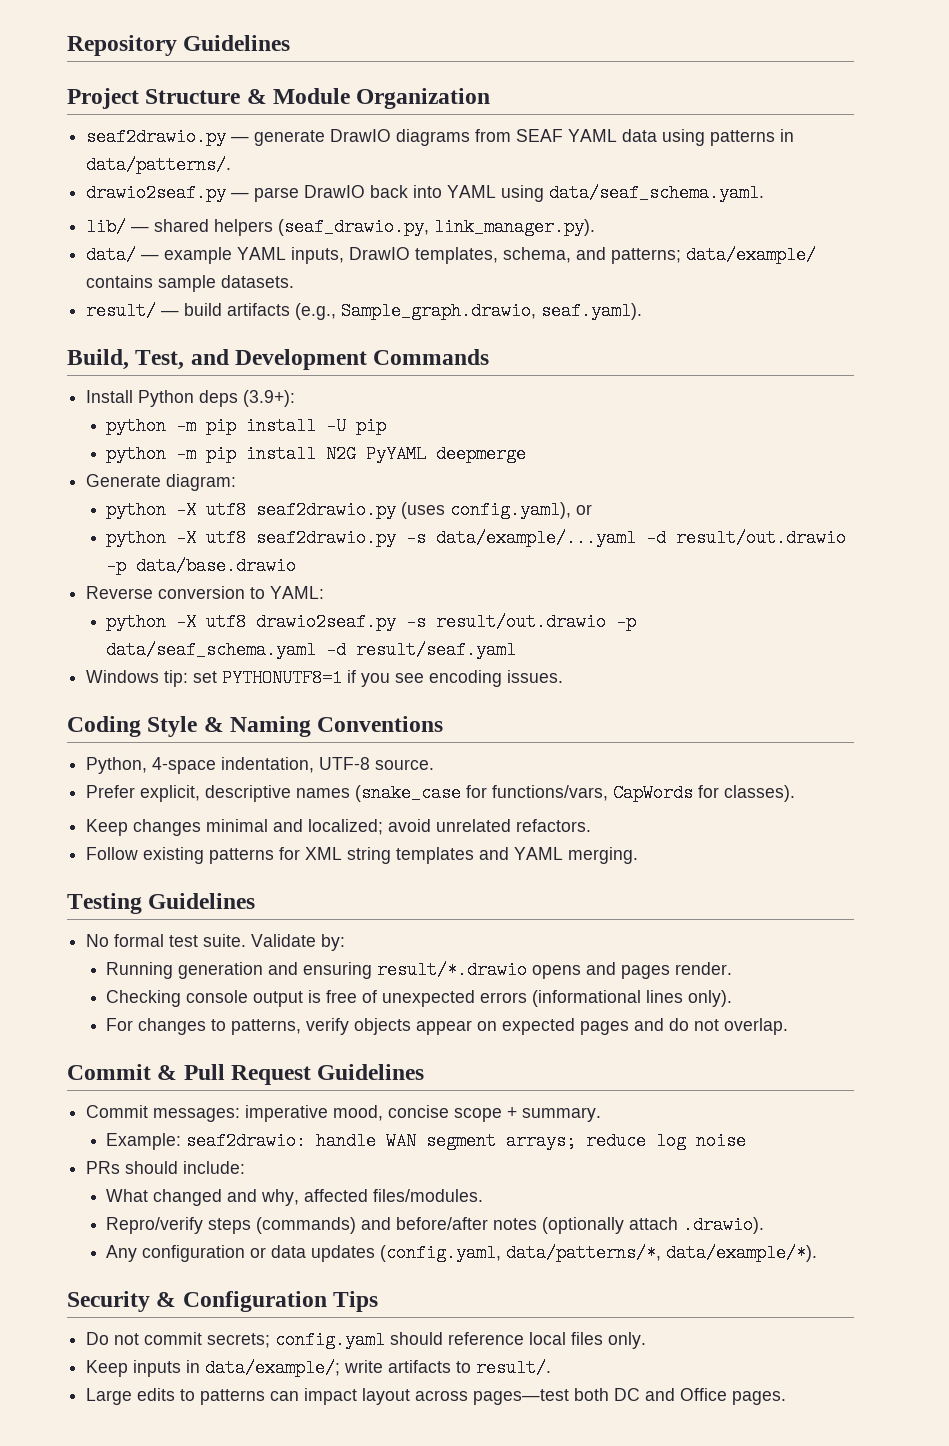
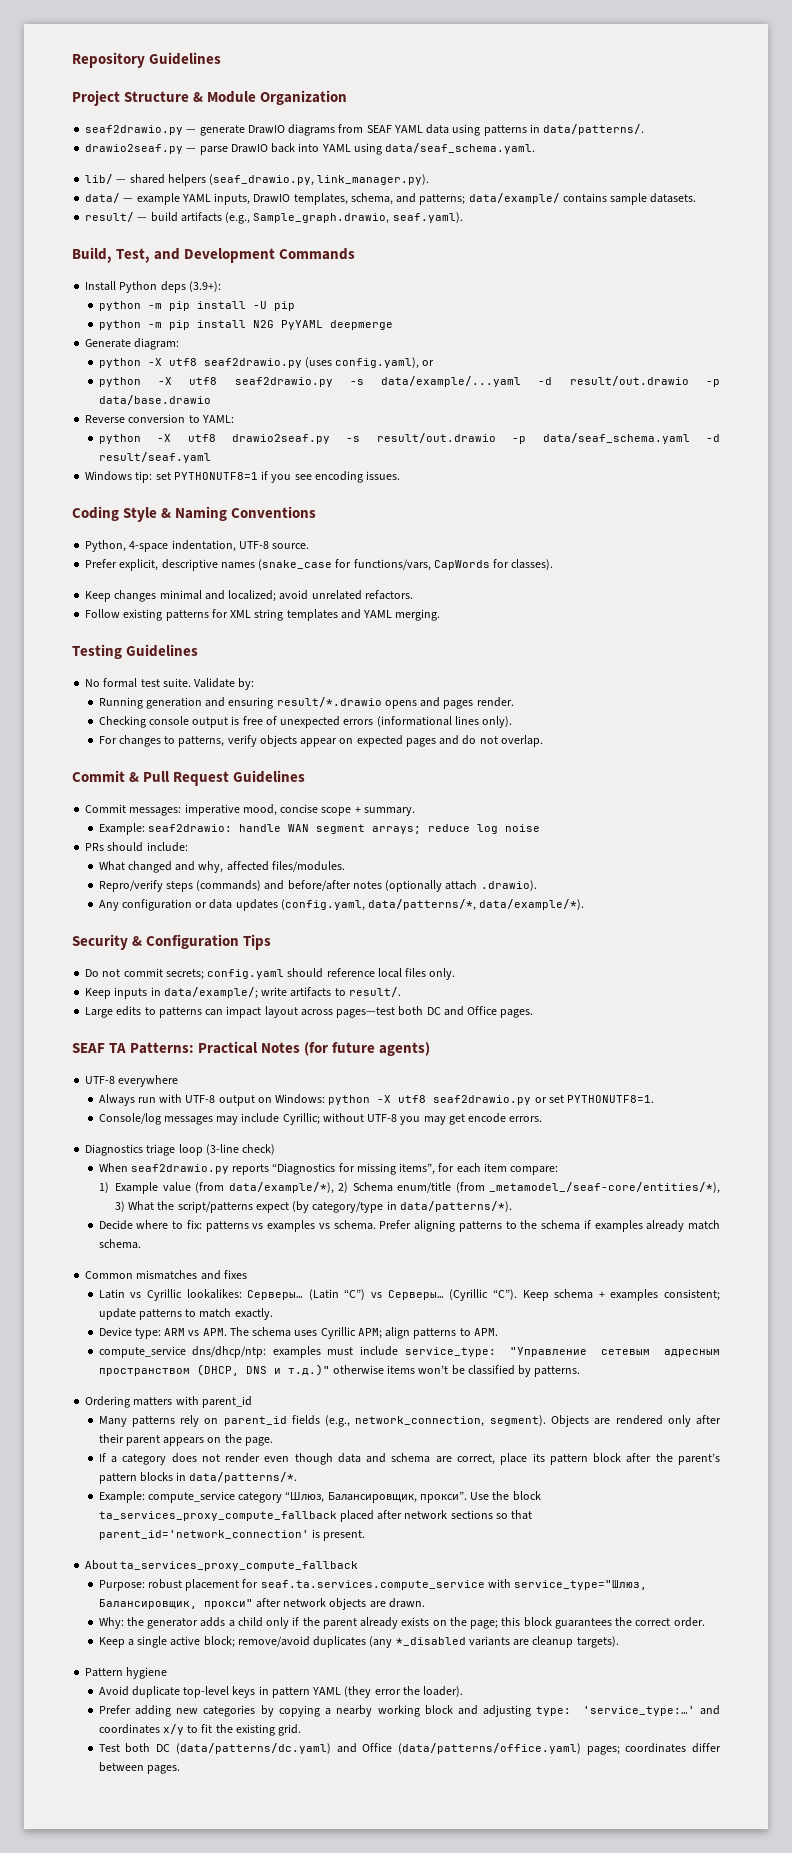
(787, 1398) none -> [72,1041,431,1056] [85,1075,179,1087] [98,1094,655,1106] [98,1113,543,1125] [85,1144,276,1156] [98,1163,559,1175] [99,1182,721,1194] [115,1201,512,1213] [98,1220,720,1232] [98,1239,141,1249] [85,1270,247,1280] [98,1289,720,1301] [98,1308,273,1320] [98,1327,498,1339] [98,1346,720,1358] [98,1364,581,1377] [85,1396,252,1408] [98,1415,721,1427] [98,1434,273,1446] [98,1453,720,1465] [98,1472,298,1484] [98,1491,541,1503] [98,1510,533,1522] [98,1529,366,1541] [85,1560,359,1571] [98,1579,648,1591] [98,1598,425,1610] [98,1617,705,1629] [98,1636,619,1648] [85,1667,168,1679] [98,1686,464,1698] [98,1705,720,1717] [98,1724,302,1736] [98,1743,721,1755] [98,1762,180,1774] // SEAF TA Patterns: Practical Notes (for future agents) // UTF‑8 everywhere // Always run with UTF‑8 output on Windows: python -X utf8 seaf2drawio.py or set PYTHONUTF8=1. // Console/log messages may include Cyrillic; without UTF‑8 you may get encode errors. // Diagnostics triage loop (3‑line check) // When seaf2drawio.py reports “Diagnostics for missing items”, for each item compare: // 1) Example value (from data/example/*), 2) Schema enum/title (from _metamodel_/seaf-core/entities/*), 3) What the script/patterns expect (by category/type in data/patterns/*). // Decide where to fix: patterns vs examples vs schema. Prefer aligning patterns to the schema if examples already match schema. // Common mismatches and fixes // Latin vs Cyrillic lookalikes: Cерверы… (Latin “C”) vs Серверы… (Cyrillic “С”). Keep schema + examples consistent; update patterns to match exactly. // Device type: ARM vs АРМ. The schema uses Cyrillic АРМ; align patterns to АРМ. // compute_service dns/dhcp/ntp: examples must include service_type: "Управление сетевым адресным пространством (DHCP, DNS и т.д.)" otherwise items won’t be classified by patterns. // Ordering matters with parent_id // Many patterns rely on parent_id fields (e.g., network_connection, segment). Objects are rendered only after their parent appears on the page. // If a category does not render even though data and schema are correct, place its pattern block after the parent’s pattern blocks in data/patterns/*. // Example: compute_service category “Шлюз, Балансировщик, прокси”. Use the block ta_services_proxy_compute_fallback placed after network sections so that parent_id='network_connection' is present. // About ta_services_proxy_compute_fallback // Purpose: robust placement for seaf.ta.services.compute_service with service_type="Шлюз, Балансировщик, прокси" after network objects are drawn. // Why: the generator adds a child only if the parent already exists on the page; this block guarantees the correct order. // Keep a single active block; remove/avoid duplicates (any *_disabled variants are cleanup targets). // Pattern hygiene // Avoid duplicate top‑level keys in pattern YAML (they error the loader). // Prefer adding new categories by copying a nearby working block and adjusting type: 'service_type:…' and coordinates x/y to fit the existing grid. // Test both DC (data/patterns/dc.yaml) and Office (data/patterns/office.yaml) pages; coordinates differ between pages.

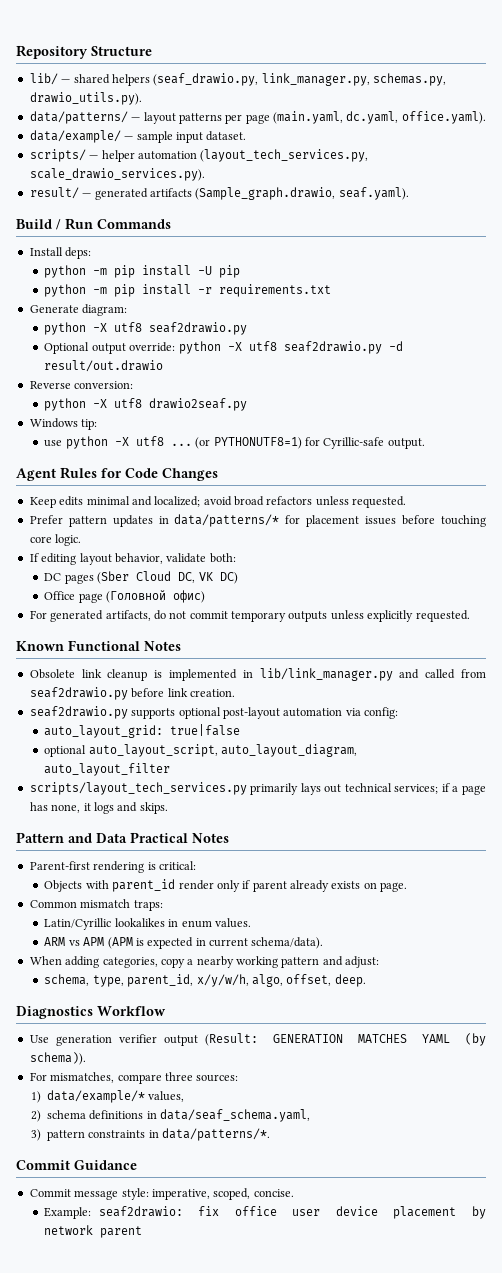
[149,52,222,65] [72,90,120,106] Guidelines // Project -> (88, 52) none
[193,90,348,105] [85,124,645,136] [85,143,536,155] & Module Organization // seaf2drawio.py — generate DrawIO diagrams from SEAF YAML data using patterns in data/patterns/. // drawio2seaf.py — parse DrawIO back into YAML using data/seaf_schema.yaml. -> (152, 51) none
[317,174,430,185] [85,193,697,205] [85,212,463,224] [72,247,276,263] link_manager.py). // data/ — example YAML inputs, DrawIO templates, schema, and patterns; data/example/ contains sample datasets. // result/ — build artifacts (e.g., Sample_graph.drawio, seaf.yaml). // Build, Test, and Development -> [261,73,446,86] [29,92,142,105] [29,111,486,124] [29,130,247,143] [29,149,369,162] [29,168,205,181] [29,187,409,200] [16,218,93,230] link_manager.py, schemas.py, drawio_utils.py). // data/patterns/ — layout patterns per page (main.yaml, dc.yaml, office.yaml). // data/example/ — sample input dataset. // scripts/ — helper automation (layout_tech_services.py, scale_drawio_services.py). // result/ — generated artifacts (Sample_graph.drawio, seaf.yaml). // Build / Run
[119,281,221,293] Python deps (3.9+): -> [65,247,92,259] deps:
[252,320,393,330] N2G PyYAML deepmerge -> [198,284,332,297] -r requirements.txt
[304,357,435,369] [98,376,522,387] (uses config.yaml), or // python -X utf8 seaf2drawio.py -s data/example/...yaml -> [44,341,382,354] // Optional output override: python -X utf8 seaf2drawio.py
[706,379,720,387] [98,395,211,405] -p data/base.drawio -> (164, 366) none
[128,414,234,423] conversion to YAML: -> [74,381,134,389] conversion:
[346,433,720,444] [98,452,211,463] [85,471,401,483] [72,506,317,522] [85,540,310,552] [85,559,554,571] [85,590,157,602] -s result/out.drawio -p data/seaf_schema.yaml -d result/seaf.yaml // Windows tip: set PYTHONUTF8=1 if you see encoding issues. // Coding Style & Naming Conventions // Python, 4‑space indentation, UTF‑8 source. // Prefer explicit, descriptive names (snake_case for functions/vars, CapWords for classes). // Keep changes -> [29,418,98,430] [44,436,425,449] [16,467,218,481] [29,496,84,508] // Windows tip: // use python -X utf8 ... (or PYTHONUTF8=1) for Cyrillic-safe output. // Agent Rules for Code Changes // Keep edits
[311,590,413,600] [85,609,441,621] [72,644,199,659] [85,678,255,690] [98,697,514,709] [98,716,513,728] [98,735,543,747] [72,770,306,786] [85,804,415,816] [98,823,540,835] [85,842,188,852] [98,861,345,873] [98,880,537,892] [98,899,585,911] [72,934,272,950] [85,968,456,980] [85,987,401,999] [85,1006,534,1018] [72,1041,431,1056] [85,1075,179,1087] [98,1094,655,1106] [98,1113,543,1125] [85,1144,276,1156] [98,1163,559,1175] [99,1182,721,1194] [115,1201,512,1213] [98,1220,720,1232] [98,1239,141,1249] [85,1270,247,1280] [98,1289,720,1301] [98,1308,273,1320] [98,1327,498,1339] [98,1346,720,1358] [98,1364,581,1377] [85,1396,252,1408] [98,1415,721,1427] [98,1434,273,1446] [98,1453,720,1465] [98,1472,298,1484] [98,1491,541,1503] [98,1510,533,1522] [98,1529,366,1541] [85,1560,359,1571] [98,1579,648,1591] [98,1598,425,1610] [98,1617,263,1629] unrelated refactors. // Follow existing patterns for XML string templates and YAML merging. // Testing Guidelines // No formal test suite. Validate by: // Running generation and ensuring result/*.drawio opens and pages render. // Checking console output is free of unexpected errors (informational lines only). // For changes to patterns, verify objects appear on expected pages and do not overlap. // Commit & Pull Request Guidelines // Commit messages: imperative mood, concise scope + summary. // Example: seaf2drawio: handle WAN segment arrays; reduce log noise // PRs should include: // What changed and why, affected files/modules. // Repro/verify steps (commands) and before/after notes (optionally attach .drawio). // Any configuration or data updates (config.yaml, data/patterns/*, data/example/*). // Security & Configuration Tips // Do not commit secrets; config.yaml should reference local files only. // Keep inputs in data/example/; write artifacts to result/. // Large edits to patterns can impact layout across pages—test both DC and Office pages. // SEAF TA Patterns: Practical Notes (for future agents) // UTF‑8 everywhere // Always run with UTF‑8 output on Windows: python -X utf8 seaf2drawio.py or set PYTHONUTF8=1. // Console/log messages may include Cyrillic; without UTF‑8 you may get encode errors. // Diagnostics triage loop (3‑line check) // When seaf2drawio.py reports “Diagnostics for missing items”, for each item compare: // 1) Example value (from data/example/*), 2) Schema enum/title (from _metamodel_/seaf-core/entities/*), 3) What the script/patterns expect (by category/type in data/patterns/*). // Decide where to fix: patterns vs examples vs schema. Prefer aligning patterns to the schema if examples already match schema. // Common mismatches and fixes // Latin vs Cyrillic lookalikes: Cерверы… (Latin “C”) vs Серверы… (Cyrillic “С”). Keep schema + examples consistent; update patterns to match exactly. // Device type: ARM vs АРМ. The schema uses Cyrillic АРМ; align patterns to АРМ. // compute_service dns/dhcp/ntp: examples must include service_type: "Управление сетевым адресным пространством (DHCP, DNS и т.д.)" otherwise items won’t be classified by patterns. // Ordering matters with parent_id // Many patterns rely on parent_id fields (e.g., network_connection, segment). Objects are rendered only after their parent appears on the page. // If a category does not render even though data and schema are correct, place its pattern block after the parent’s pattern blocks in data/patterns/*. // Example: compute_service category “Шлюз, Балансировщик, прокси”. Use the block ta_services_proxy_compute_fallback placed after network sections so that parent_id='network_connection' is present. // About ta_services_proxy_compute_fallback // Purpose: robust placement for seaf.ta.services.compute_service with service_type="Шлюз, Балансировщик, прокси" after network objects are drawn. // Why: the generator adds a child -> [234,496,407,508] [29,514,487,527] [29,534,82,546] [29,553,236,565] [44,571,238,584] [44,590,206,603] [29,610,470,622] [16,640,181,651] [29,668,486,681] [29,687,235,700] [29,706,398,719] [44,724,241,738] [44,744,358,757] [44,763,171,776] [29,782,486,795] [29,802,168,814] [16,832,229,843] [29,861,196,873] [44,879,214,892] broad refactors unless requested. // Prefer pattern updates in data/patterns/* for placement issues before touching core logic. // If editing layout behavior, validate both: // DC pages (Sber Cloud DC, VK DC) // Office page (Головной офис) // For generated artifacts, do not commit temporary outputs unless explicitly requested. // Known Functional Notes // Obsolete link cleanup is implemented in lib/link_manager.py and called from seaf2drawio.py before link creation. // seaf2drawio.py supports optional post-layout automation via config: // auto_layout_grid: true|false // optional auto_layout_script, auto_layout_diagram, auto_layout_filter // scripts/layout_tech_services.py primarily lays out technical services; if a page has none, it logs and skips. // Pattern and Data Practical Notes // Parent-first rendering is critical: // Objects with parent_id render
[302,1617,320,1626] the -> (251, 884) none
[449,1617,705,1629] [98,1636,619,1648] [85,1667,168,1679] [98,1686,464,1698] [98,1705,720,1717] [98,1724,302,1736] [98,1743,721,1755] [98,1762,180,1774] the page; this block guarantees the correct order. // Keep a single active block; remove/avoid duplicates (any *_disabled variants are cleanup targets). // Pattern hygiene // Avoid duplicate top‑level keys in pattern YAML (they error the loader). // Prefer adding new categories by copying a nearby working block and adjusting type: 'service_type:…' and coordinates x/y to fit the existing grid. // Test both DC (data/patterns/dc.yaml) and Office (data/patterns/office.yaml) pages; coordinates differ between pages. -> [380,882,408,892] [29,899,163,911] [44,918,251,930] [44,937,324,949] [29,956,380,968] [44,974,366,987] [16,1006,166,1019] [29,1033,486,1046] [29,1052,86,1065] [29,1072,239,1084] [30,1090,185,1103] [30,1109,311,1122] [30,1128,271,1141] [16,1160,137,1170] [29,1188,294,1200] [44,1206,486,1219] [44,1225,143,1238] page. // Common mismatch traps: // Latin/Cyrillic lookalikes in enum values. // ARM vs АРМ (АРМ is expected in current schema/data). // When adding categories, copy a nearby working pattern and adjust: // schema, type, parent_id, x/y/w/h, algo, offset, deep. // Diagnostics Workflow // Use generation verifier output (Result: GENERATION MATCHES YAML (by schema)). // For mismatches, compare three sources: // 1) data/example/* values, // 2) schema definitions in data/seaf_schema.yaml, // 3) pattern constraints in data/patterns/*. // Commit Guidance // Commit message style: imperative, scoped, concise. // Example: seaf2drawio: fix office user device placement by network parent

